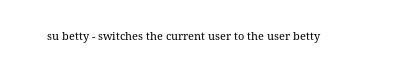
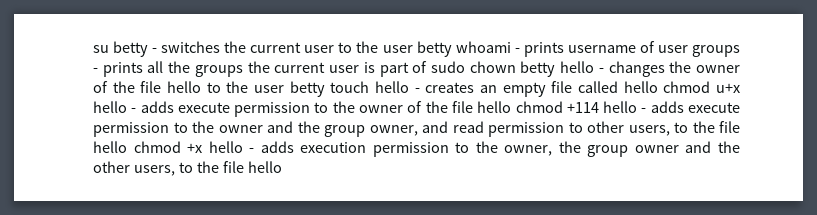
(321, 37) none -> [455,41,740,57] [93,61,740,77] [93,81,740,97] [93,101,740,117] [93,121,740,137] [93,141,740,157] [93,161,282,176] whoami - prints username of user groups - prints all the groups the current user is part of sudo chown betty hello - changes the owner of the file hello to the user betty touch hello - creates an empty file called hello chmod u+x hello - adds execute permission to the owner of the file hello chmod +114 hello - adds execute permission to the owner and the group owner, and read permission to other users, to the file hello chmod +x hello - adds execution permission to the owner, the group owner and the other users, to the file hello

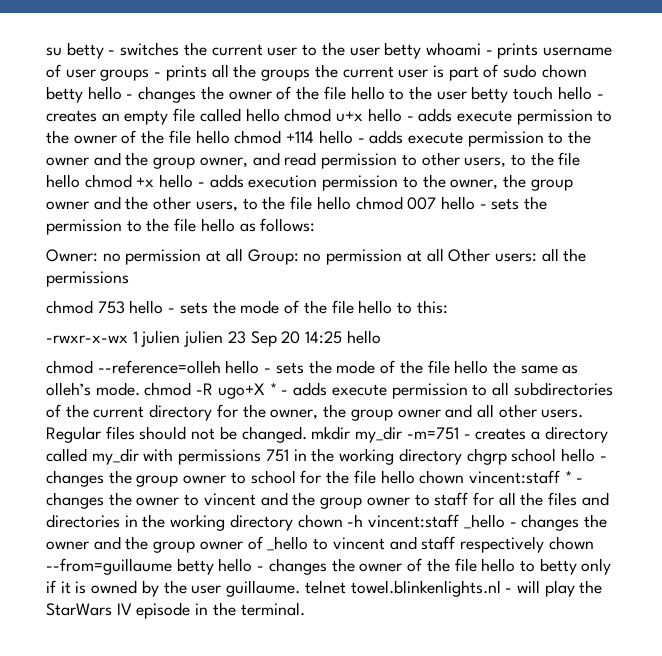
(282, 167) none -> [355,196,548,210] [46,218,316,235] [46,248,587,265] [46,271,129,287] [46,300,448,314] [46,330,381,347] [46,360,579,374] [46,382,613,399] [46,404,584,421] [46,426,608,443] [46,448,607,465] [46,470,584,487] [46,492,609,509] [46,514,607,531] [46,536,594,553] [46,558,612,575] [46,580,603,597] [46,602,305,619] chmod 007 hello - sets the permission to the file hello as follows: // Owner: no permission at all Group: no permission at all Other users: all the permissions // chmod 753 hello - sets the mode of the file hello to this: // -rwxr-x-wx 1 julien julien 23 Sep 20 14:25 hello // chmod --reference=olleh hello - sets the mode of the file hello the same as olleh’s mode. chmod -R ugo+X * - adds execute permission to all subdirectories of the current directory for the owner, the group owner and all other users. Regular files should not be changed. mkdir my_dir -m=751 - creates a directory called my_dir with permissions 751 in the working directory chgrp school hello - changes the group owner to school for the file hello chown vincent:staff * - changes the owner to vincent and the group owner to staff for all the files and directories in the working directory chown -h vincent:staff _hello - changes the owner and the group owner of _hello to vincent and staff respectively chown --from=guillaume betty hello - changes the owner of the file hello to betty only if it is owned by the user guillaume. telnet towel.blinkenlights.nl - will play the StarWars IV episode in the terminal.

